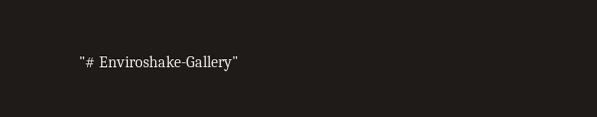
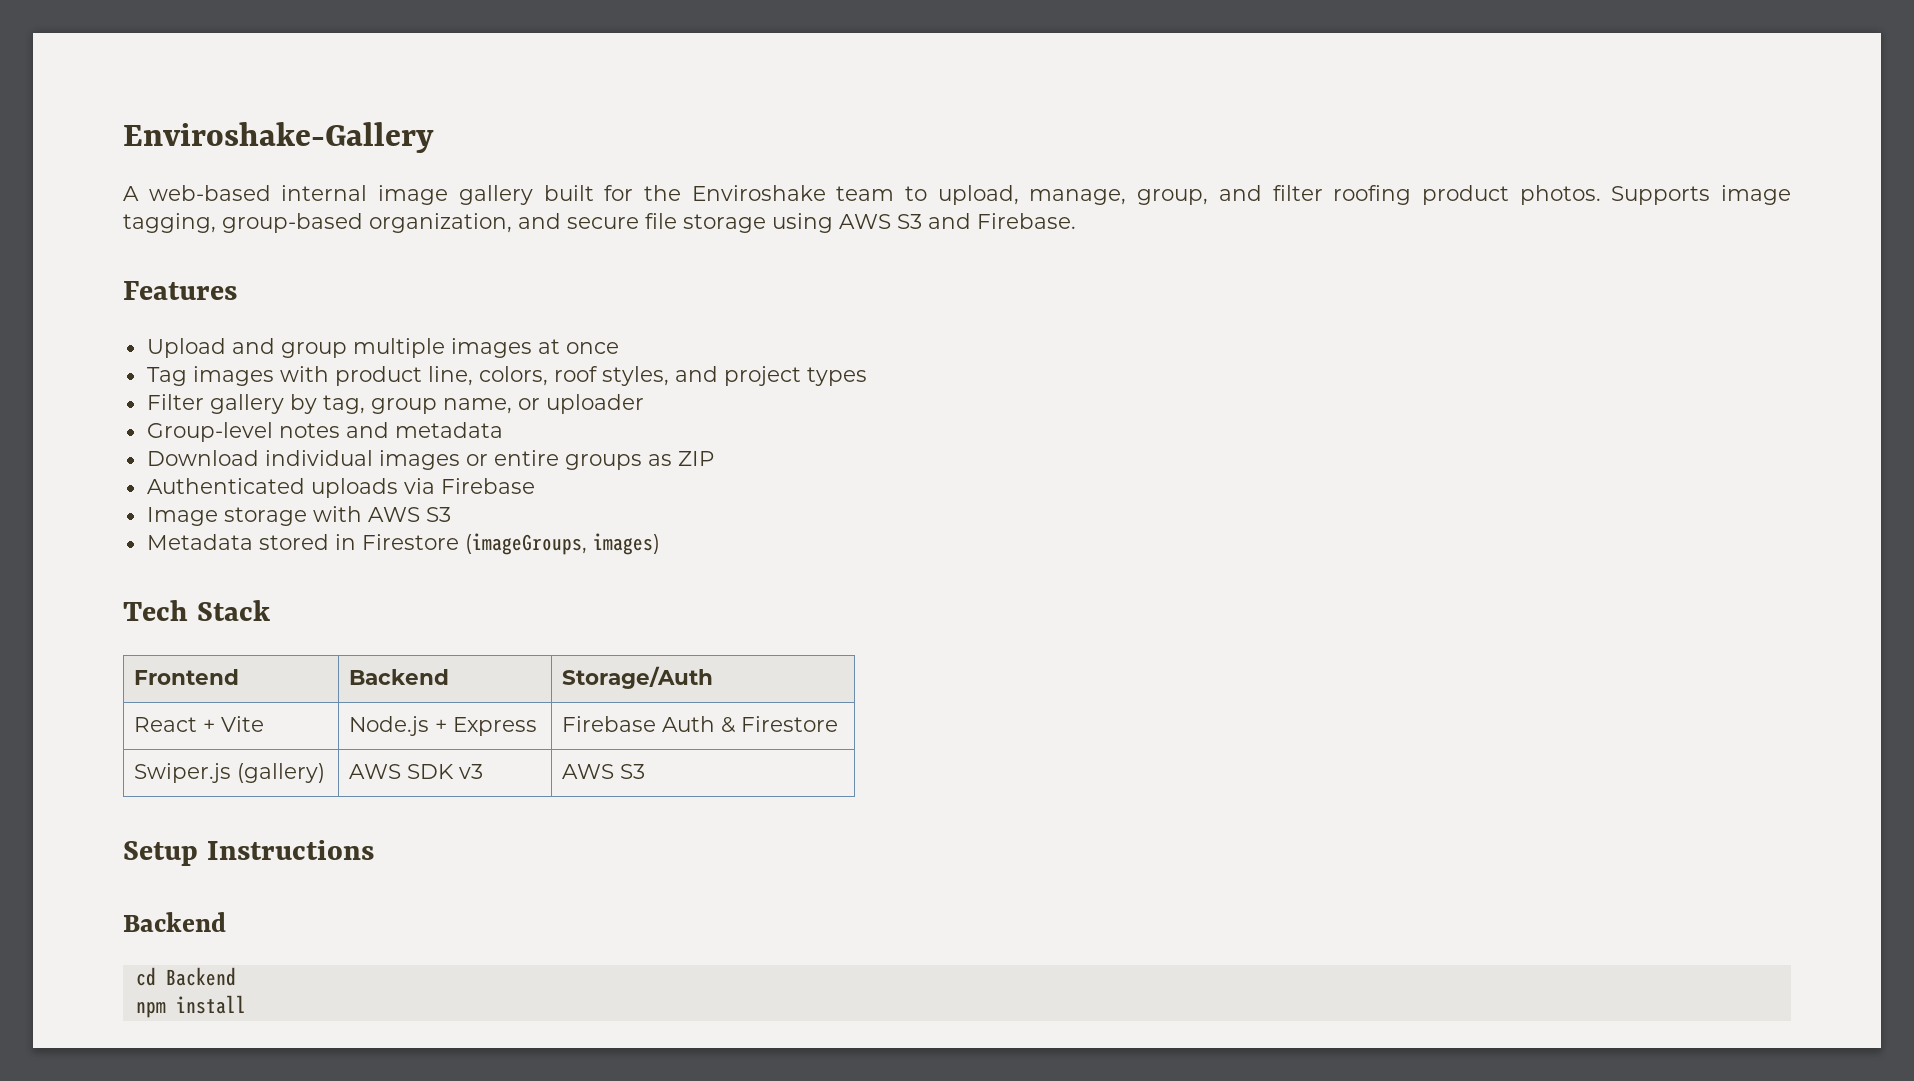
[78,55,240,72] "# Enviroshake-Gallery" -> [123,122,434,153] [123,185,1792,205] [123,213,1076,233] [123,281,237,300] [146,338,619,358] [146,366,867,386] [146,394,644,414] [146,422,503,442] [146,450,714,470] [146,478,535,498] [146,506,451,526] [146,533,660,555] [123,600,270,621] [133,669,239,685] [348,669,449,685] [561,666,713,689] [133,716,264,732] [348,716,537,736] [561,716,838,733] [133,763,325,783] [348,764,483,779] [561,764,645,779] [123,840,374,866] [123,912,226,932] [135,967,236,986] [135,995,246,1018] Enviroshake-Gallery // A web-based internal image gallery built for the Enviroshake team to upload, manage, group, and filter roofing product photos. Supports image tagging, group-based organization, and secure file storage using AWS S3 and Firebase. // Features // Upload and group multiple images at once // Tag images with product line, colors, roof styles, and project types // Filter gallery by tag, group name, or uploader // Group-level notes and metadata // Download individual images or entire groups as ZIP // Authenticated uploads via Firebase // Image storage with AWS S3 // Metadata stored in Firestore (imageGroups, images) // Tech Stack // Frontend | Backend | Storage/Auth // React + Vite | Node.js + Express | Firebase Auth & Firestore // Swiper.js (gallery) | AWS SDK v3 | AWS S3 // Setup Instructions // Backend // cd Backend // npm install

